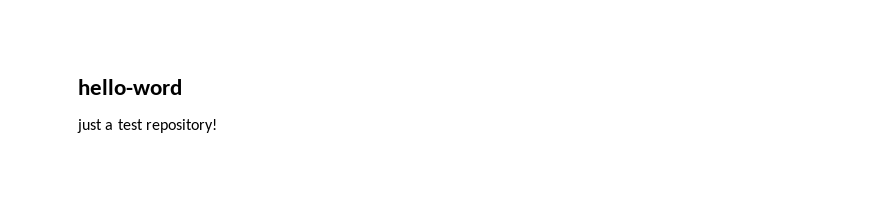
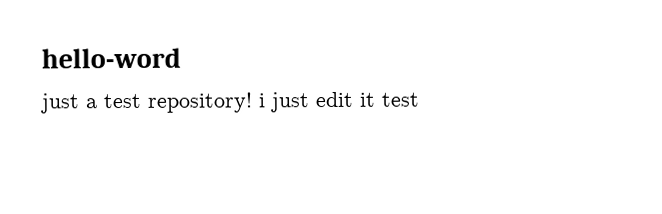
(217, 126) none -> [258,91,419,113] i just edit it test

